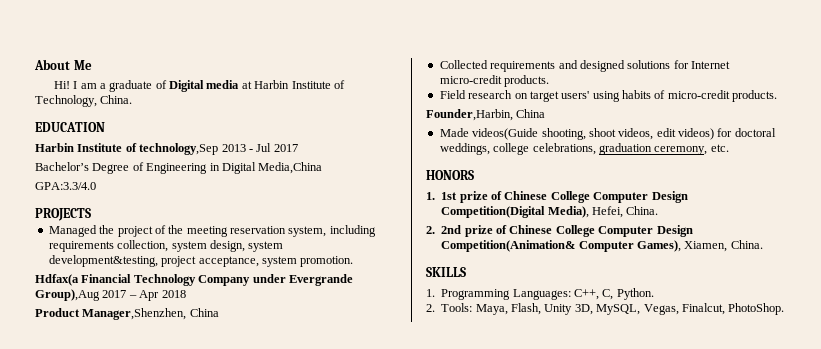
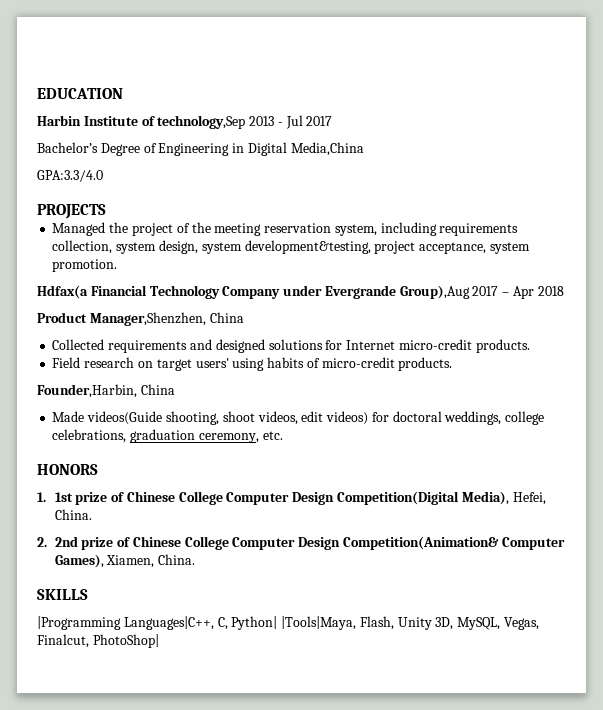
[34,59,92,70] [53,80,345,92] [35,95,133,107] About Me // Hi! I am a graduate of Digital media at Harbin Institute of Technology, China. // -> (37, 93) none
[426,288,654,300] [426,303,508,315] 1. Programming Languages: C++, C, Python. // 2. Tools: Maya, -> [37,616,357,630] |Programming Languages|C++, C, Python| |Tools|Maya,
[728,303,785,315] PhotoShop. -> [92,634,159,648] PhotoShop|

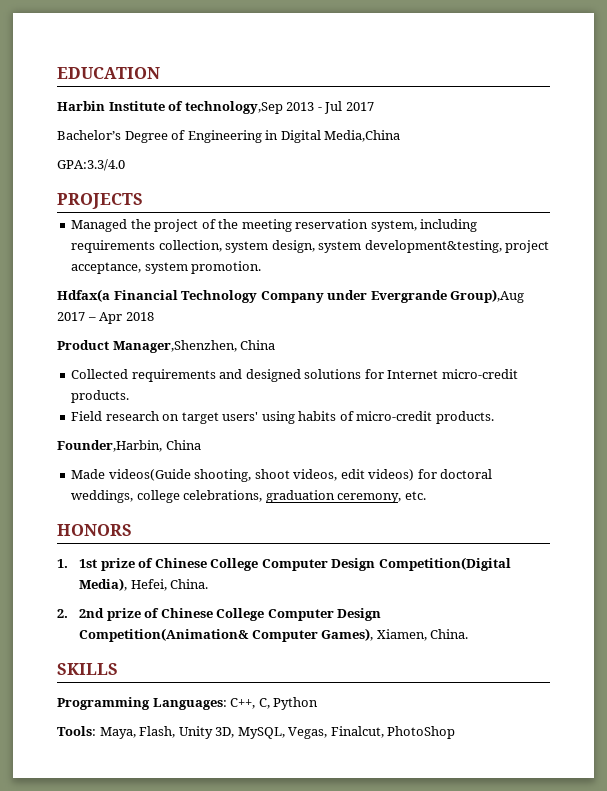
[37,616,357,630] |Programming Languages|C++, C, Python| |Tools|Maya, -> [57,697,319,710] [57,726,136,739] Programming Languages: C++, C, Python // Tools: Maya,
[92,634,159,648] PhotoShop| -> [387,726,456,739] PhotoShop

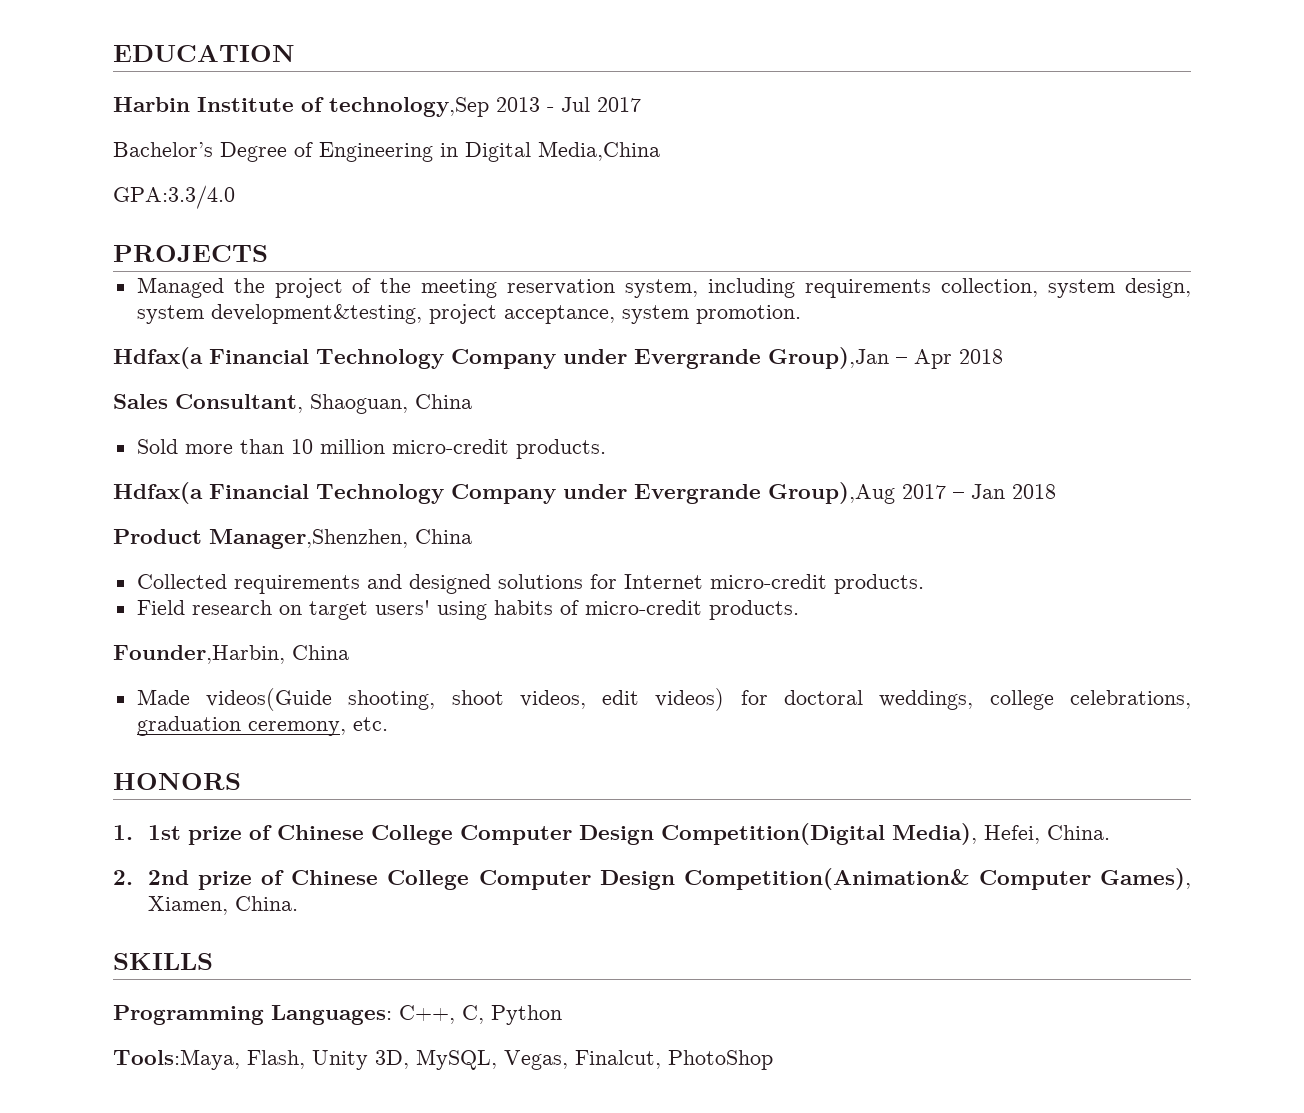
(262, 267) none -> [113,347,1003,369] [113,394,472,414] [136,439,606,459] // Hdfax(a Financial Technology Company under Evergrande Group),Jan – Apr 2018 // Sales Consultant, Shaoguan, China // Sold more than 10 million micro-credit products.
[99,312,123,324] Apr -> [971,484,1005,499] Jan
[57,726,136,739] Tools: Maya, -> [113,1049,240,1070] Tools:Maya,

